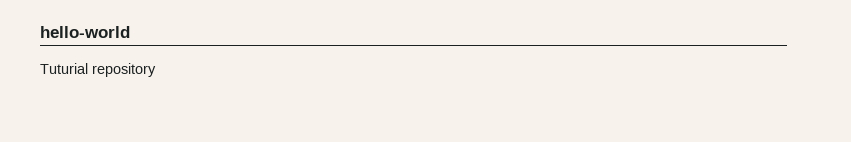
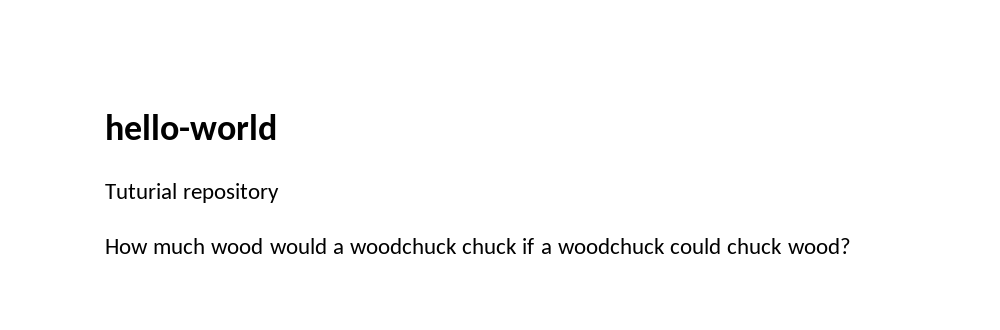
(156, 70) none -> [105,238,851,254] // How much wood would a woodchuck chuck if a woodchuck could chuck wood?

